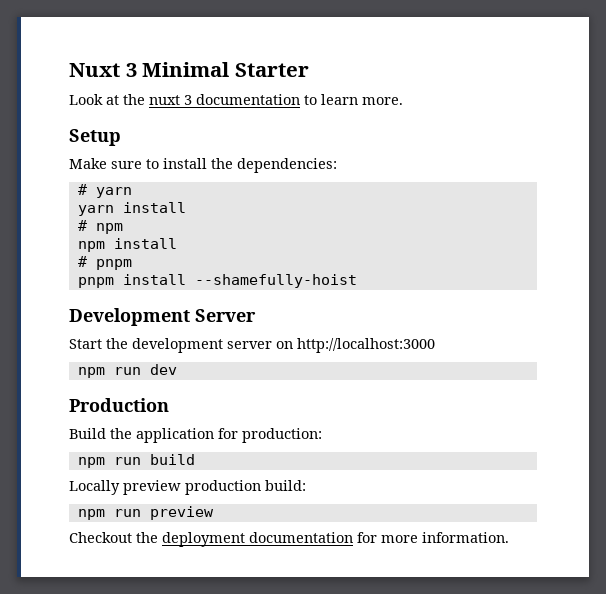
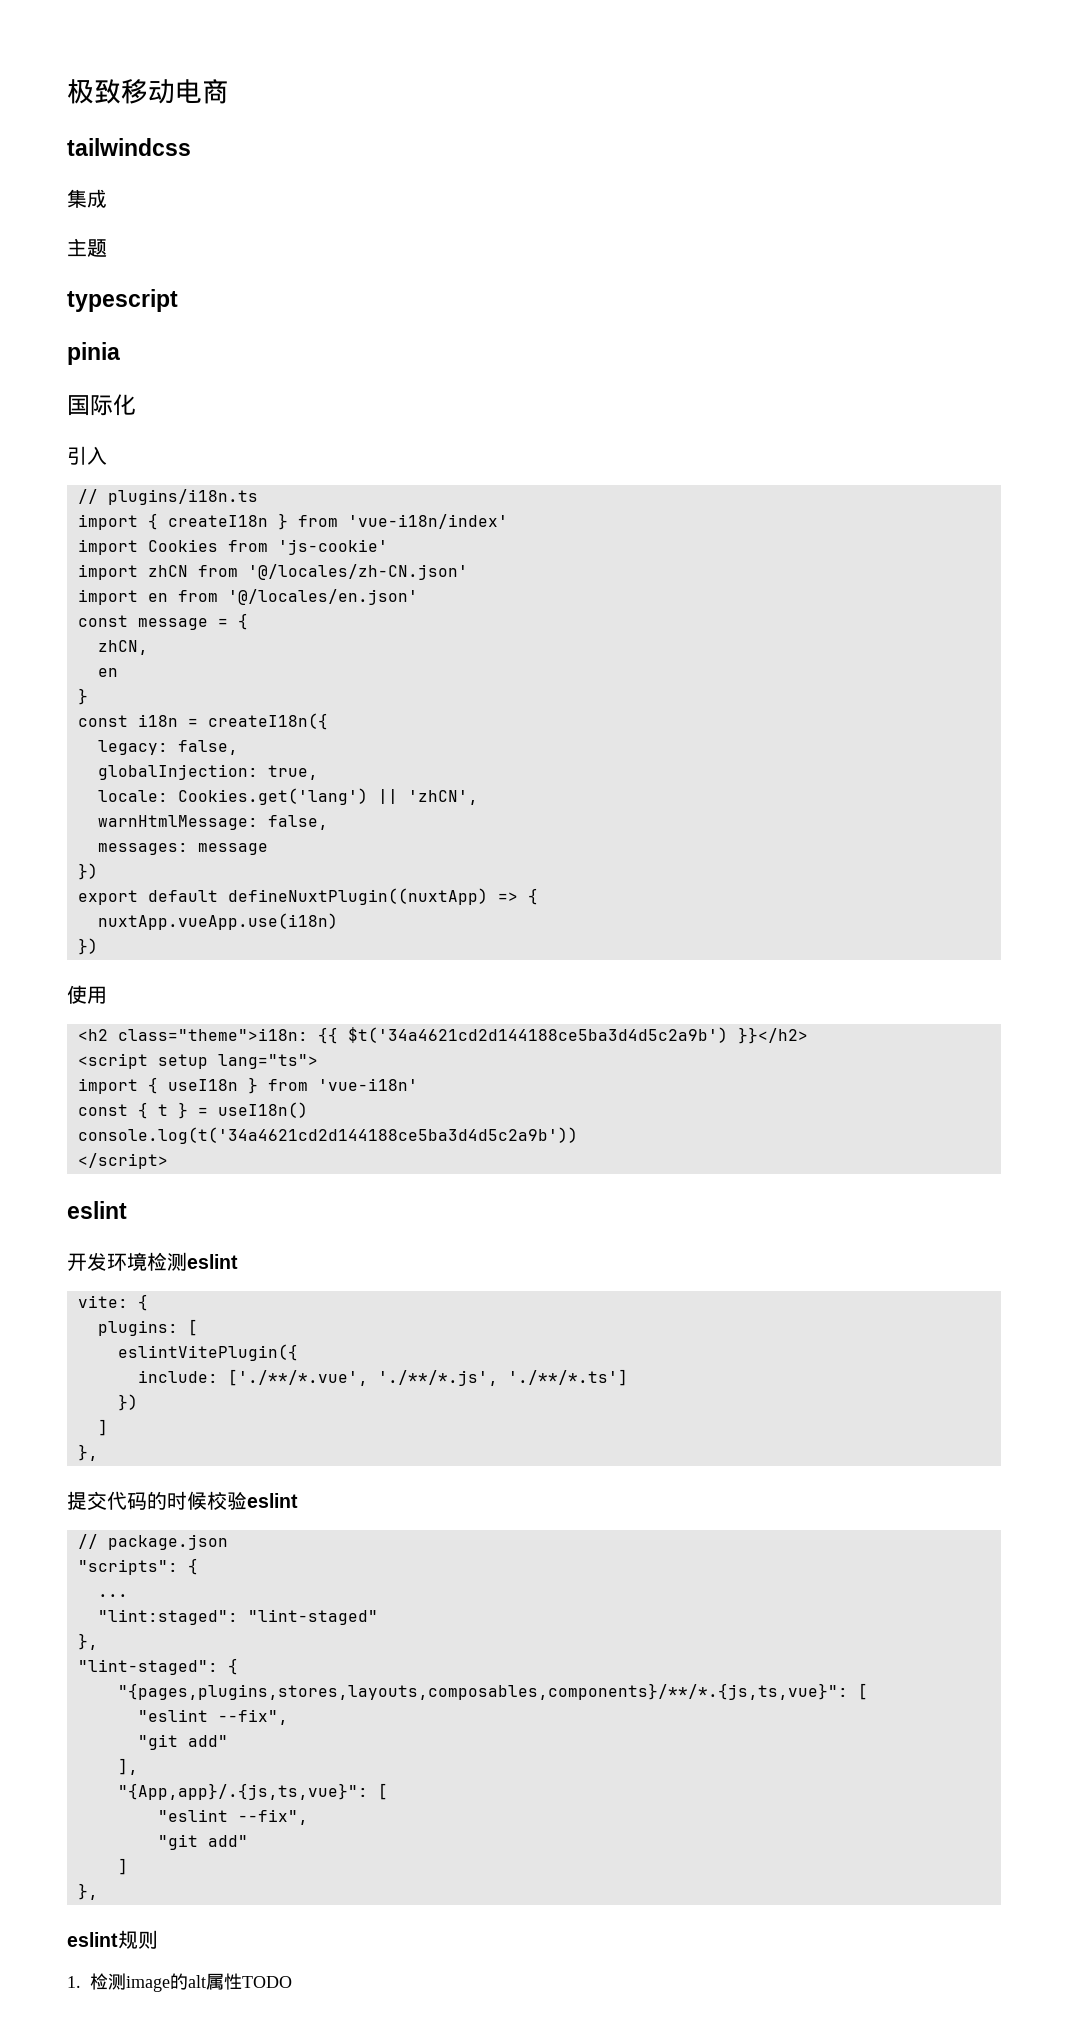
[69,62,309,77] [69,94,403,105] [69,129,121,146] [69,158,337,173] [77,184,132,198] [77,202,186,216] [77,220,123,234] [77,238,177,252] [77,256,132,270] [77,274,357,288] [69,308,256,326] [69,338,435,353] [77,364,177,378] [69,398,169,412] [69,428,322,443] [77,454,195,468] [69,480,306,495] [77,506,214,520] [69,532,509,547] Nuxt 3 Minimal Starter // Look at the nuxt 3 documentation to learn more. // Setup // Make sure to install the dependencies: // # yarn // yarn install // # npm // npm install // # pnpm // pnpm install --shamefully-hoist // Development Server // Start the development server on http://localhost:3000 // npm run dev // Production // Build the application for production: // npm run build // Locally preview production build: // npm run preview // Checkout the deployment documentation for more information. -> [67,79,229,104] [67,138,191,156] [67,189,107,208] [67,238,107,257] [67,289,178,312] [67,342,120,365] [67,394,136,416] [67,446,107,465] [77,489,258,505] [77,513,508,530] [77,539,388,555] [77,564,468,580] [77,589,418,605] [77,613,248,630] [97,640,148,655] [97,668,118,677] [77,688,88,705] [77,713,328,730] [97,740,238,755] [97,764,318,780] [97,788,478,805] [97,815,328,830] [97,843,268,855] [77,863,98,880] [77,888,538,905] [97,913,338,930] [77,938,98,955] [67,985,107,1004] [77,1027,808,1044] [77,1053,318,1069] [77,1077,418,1094] [77,1102,308,1119] [77,1127,578,1144] [77,1153,168,1169] [67,1201,127,1219] [67,1252,238,1271] [77,1294,148,1311] [97,1319,198,1336] [117,1344,298,1361] [137,1369,628,1386] [117,1394,138,1411] [97,1419,108,1436] [77,1444,98,1461] [67,1491,298,1510] [77,1534,228,1550] [77,1558,198,1575] [97,1594,128,1597] [97,1609,378,1625] [77,1633,98,1650] [77,1658,238,1675] [117,1683,868,1700] [137,1709,288,1725] [137,1734,228,1750] [117,1758,138,1775] [117,1783,388,1800] [157,1809,308,1825] [157,1834,248,1850] [117,1858,128,1875] [77,1883,98,1900] [67,1930,158,1949] [67,1973,292,1992] 极致移动电商 // tailwindcss // 集成 // 主题 // typescript // pinia // 国际化 // 引入 // // plugins/i18n.ts // import { createI18n } from 'vue-i18n/index' // import Cookies from 'js-cookie' // import zhCN from '@/locales/zh-CN.json' // import en from '@/locales/en.json' // const message = { // zhCN, // en // } // const i18n = createI18n({ // legacy: false, // globalInjection: true, // locale: Cookies.get('lang') || 'zhCN', // warnHtmlMessage: false, // messages: message // }) // export default defineNuxtPlugin((nuxtApp) => { // nuxtApp.vueApp.use(i18n) // }) // 使用 // <h2 class="theme">i18n: {{ $t('34a4621cd2d144188ce5ba3d4d5c2a9b') }}</h2> // <script setup lang="ts"> // import { useI18n } from 'vue-i18n' // const { t } = useI18n() // console.log(t('34a4621cd2d144188ce5ba3d4d5c2a9b')) // </script> // eslint // 开发环境检测eslint // vite: { // plugins: [ // eslintVitePlugin({ // include: ['./**/*.vue', './**/*.js', './**/*.ts'] // }) // ] // }, // 提交代码的时候校验eslint // // package.json // "scripts": { // ... // "lint:staged": "lint-staged" // }, // "lint-staged": { // "{pages,plugins,stores,layouts,composables,components}/**/*.{js,ts,vue}": [ // "eslint --fix", // "git add" // ], // "{App,app}/.{js,ts,vue}": [ // "eslint --fix", // "git add" // ] // }, // eslint规则 // 1.检测image的alt属性TODO

